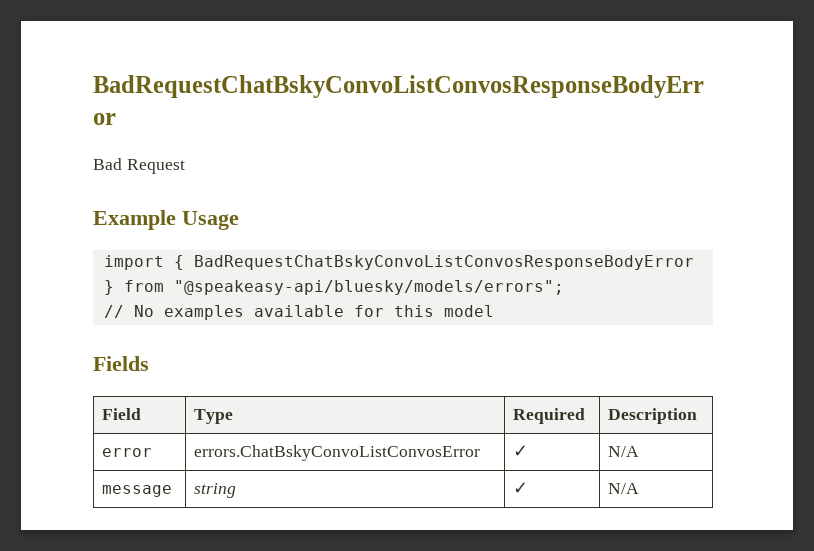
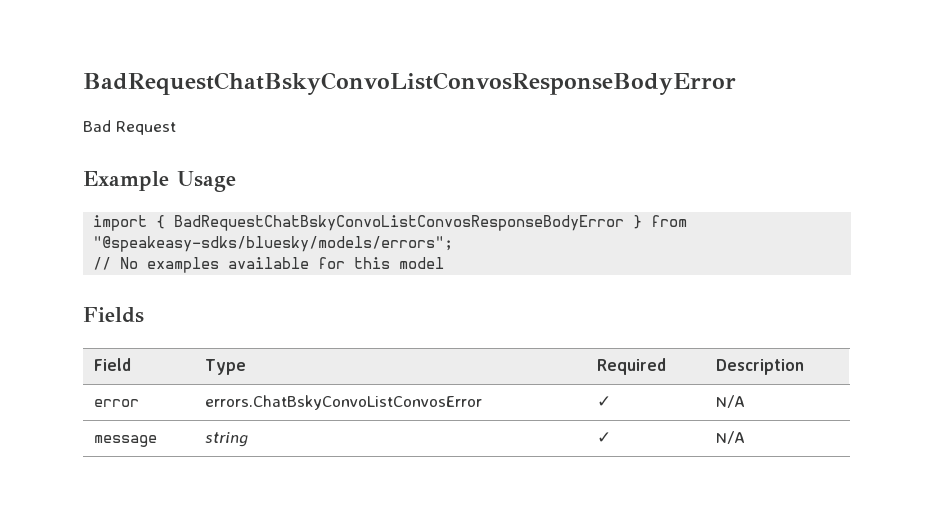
[173,280,564,295] "@speakeasy-api/bluesky/models/errors"; -> [93,236,454,252] "@speakeasy-sdks/bluesky/models/errors";

